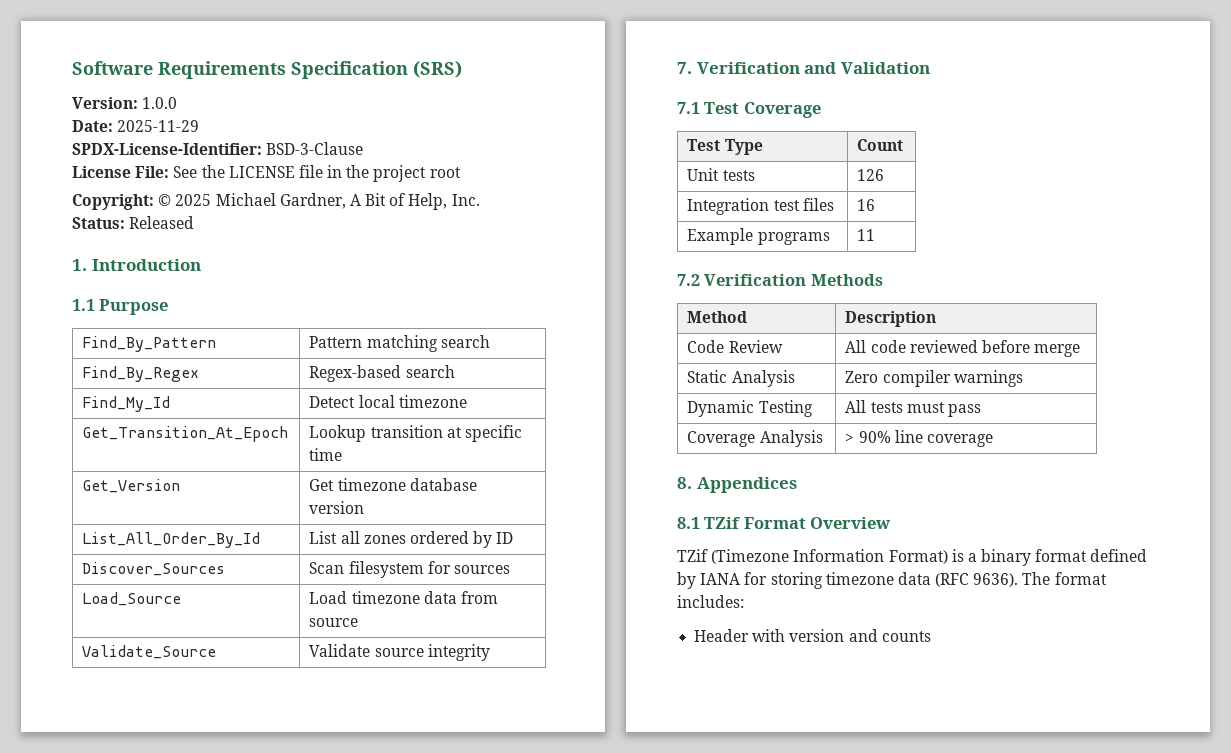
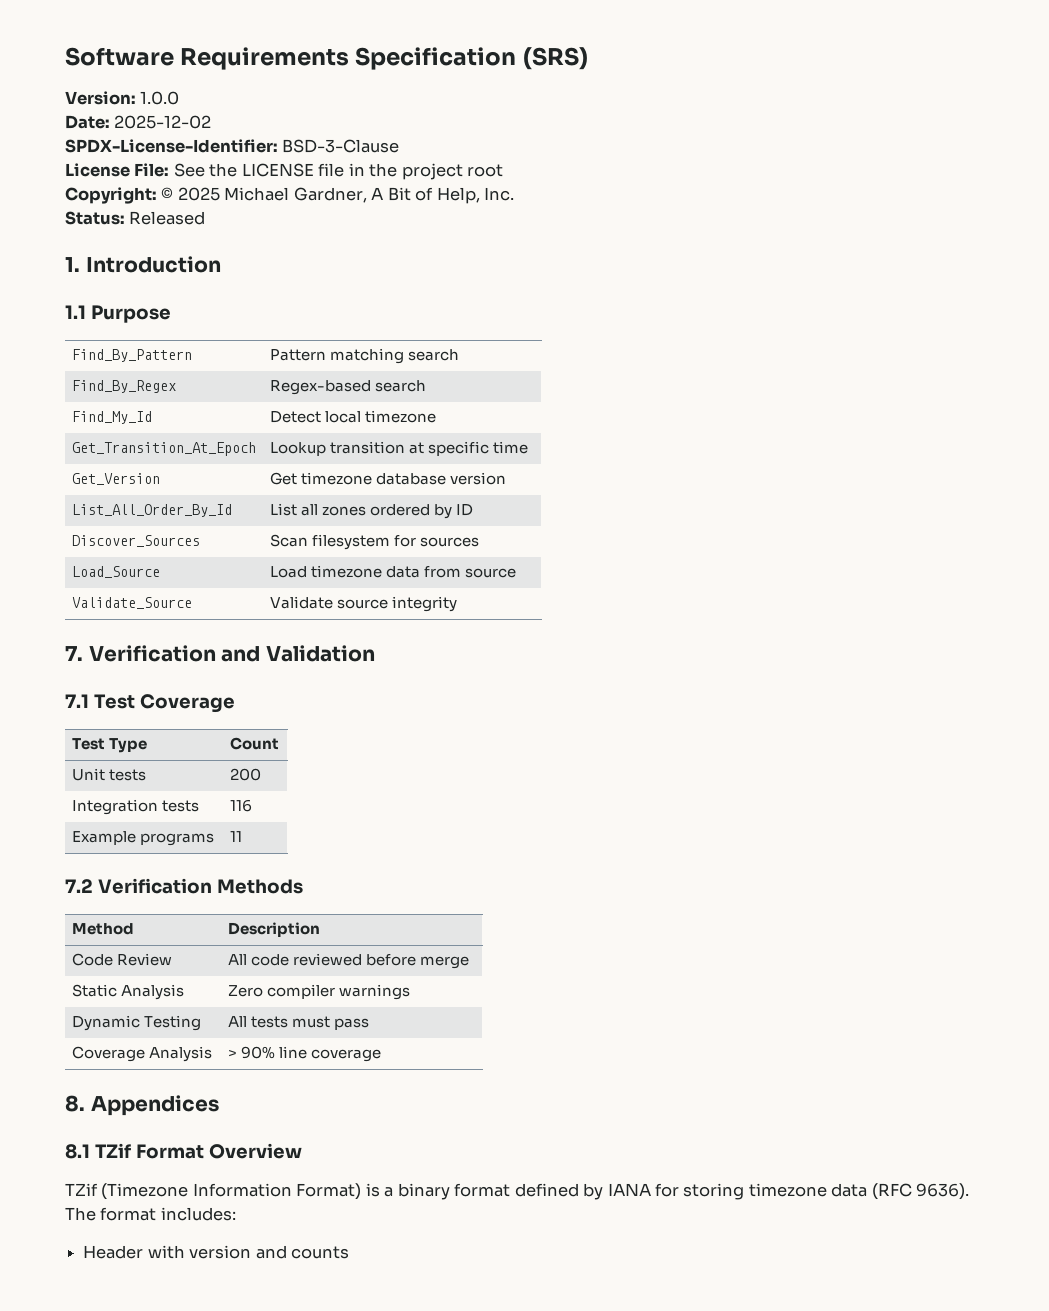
[117,120,200,132] 2025-11-29 -> [114,115,212,129] 2025-12-02
[857,169,885,181] 126 -> [229,768,261,781] 200
[773,198,834,211] [857,199,876,211] test files | 16 -> [161,800,199,812] [229,799,252,812] tests | 116

